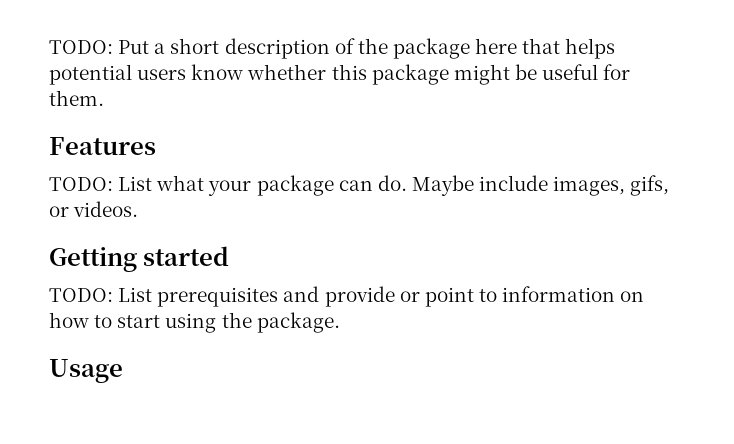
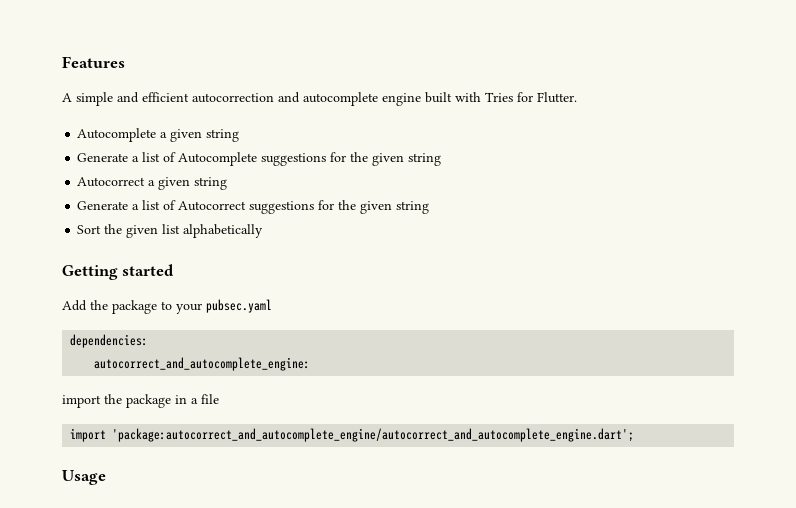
[49,38,616,59] [49,64,631,85] [49,90,104,106] [49,137,156,155] [49,175,670,196] [49,201,139,217] [49,246,230,272] [49,286,645,307] [49,312,340,333] TODO: Put a short description of the package here that helps potential users know whether this package might be useful for them. // Features // TODO: List what your package can do. Maybe include images, gifs, or videos. // Getting started // TODO: List prerequisites and provide or point to information on how to start using the package. -> [62,56,125,68] [62,92,577,106] [77,128,240,142] [77,152,442,166] [77,177,228,190] [77,200,430,214] [77,224,264,238] [62,264,175,280] [62,299,272,314] [70,334,149,348] [94,357,311,371] [62,394,219,408] [70,428,635,442] Features // A simple and efficient autocorrection and autocomplete engine built with Tries for Flutter. // Autocomplete a given string // Generate a list of Autocomplete suggestions for the given string // Autocorrect a given string // Generate a list of Autocorrect suggestions for the given string // Sort the given list alphabetically // Getting started // Add the package to your pubsec.yaml // dependencies: // autocorrect_and_autocomplete_engine: // import the package in a file // import 'package:autocorrect_and_autocomplete_engine/autocorrect_and_autocomplete_engine.dart';

